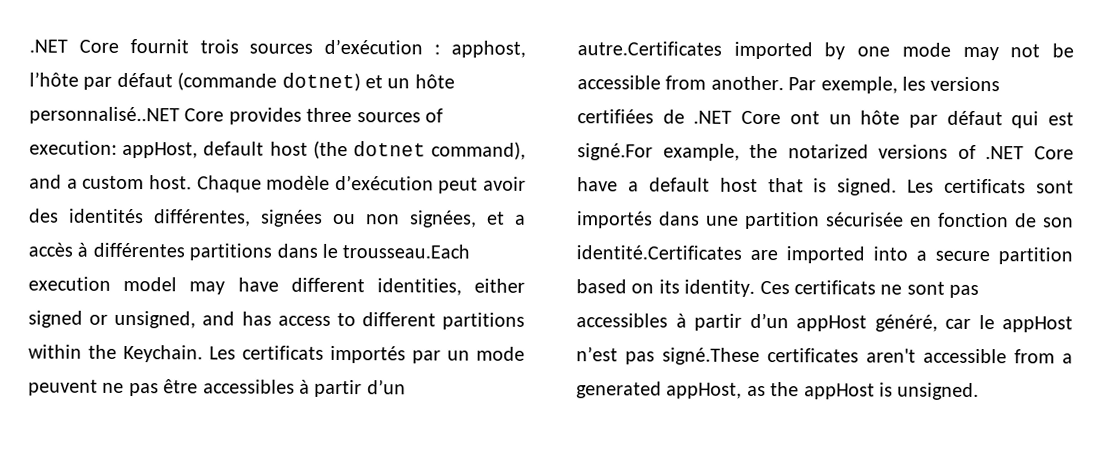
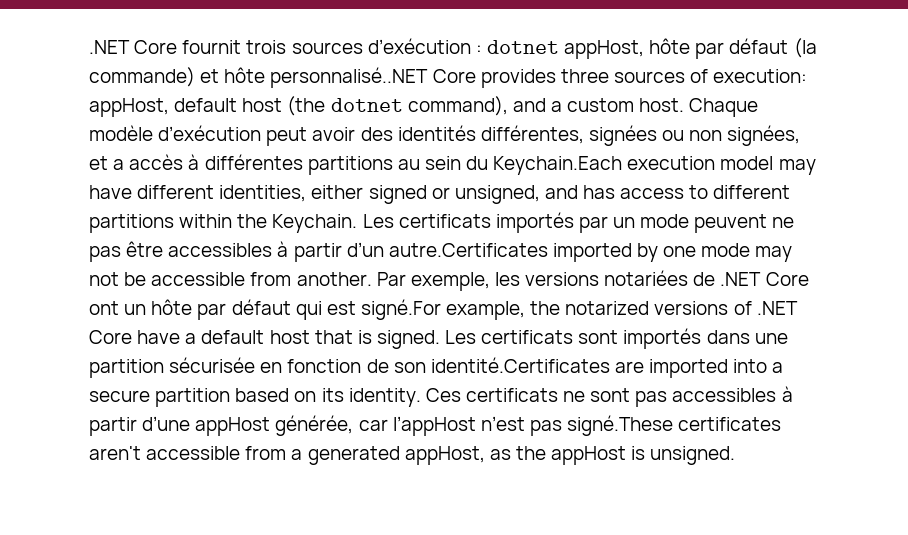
[450,40,526,58] [29,71,411,92] apphost, l’hôte par défaut (commande dotnet) et un -> [486,38,817,59] [89,67,220,87] dotnet appHost, hôte par défaut (la commande) et
[276,243,471,259] dans le trousseau.Each -> [397,156,623,175] au sein du Keychain.Each
[577,109,654,124] certifiées -> [604,270,689,286] notariées
[749,312,1073,333] d’un appHost généré, car le appHost -> [142,415,476,436] d’une appHost générée, car l’appHost

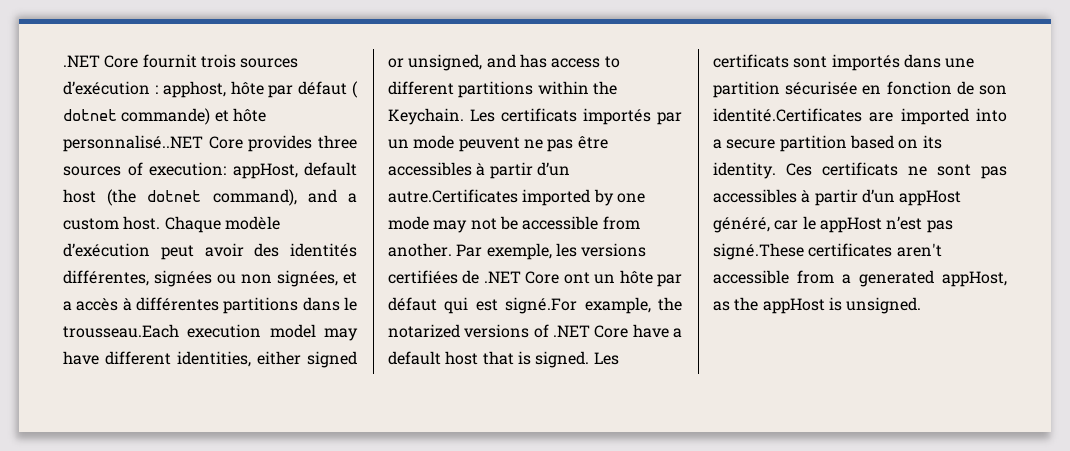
[486,38,817,59] dotnet appHost, hôte par défaut (la -> [162,81,358,98] [63,109,117,121] apphost, hôte par défaut ( dotnet
[397,156,623,175] au sein du Keychain.Each -> [302,297,358,311] [63,324,179,338] dans le trousseau.Each
[604,270,689,286] notariées -> [388,270,458,284] certifiées
[142,415,476,436] d’une appHost générée, car l’appHost -> [861,189,962,206] [713,216,882,233] d’un appHost généré, car le appHost

